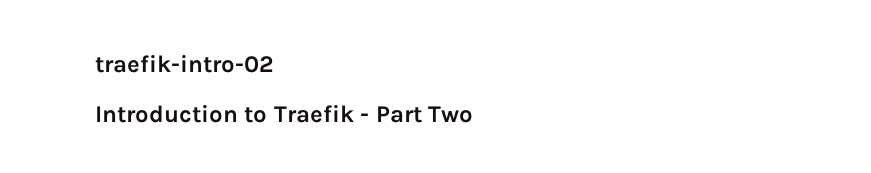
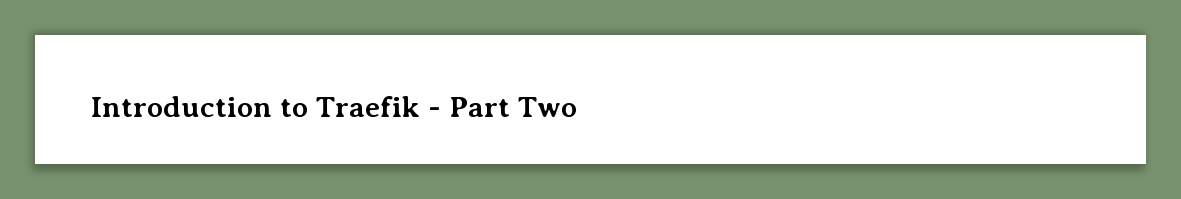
[95,54,274,73] traefik-intro-02 // -> (91, 106) none

